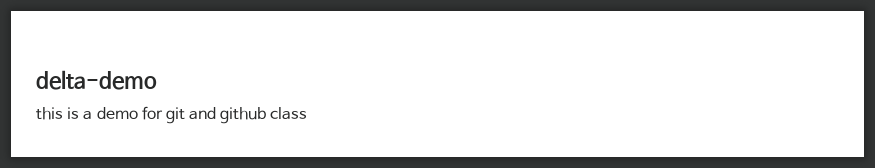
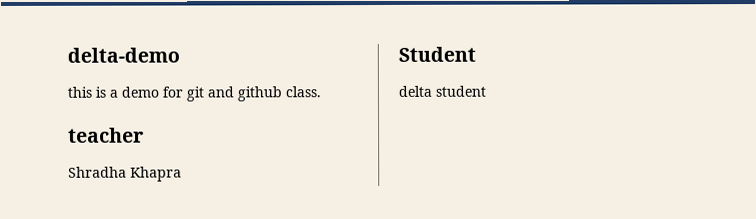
[270,107,308,120] class -> [285,86,321,98] [68,127,144,143] [68,166,182,182] [398,46,476,62] [398,85,486,97] class. // teacher // Shradha Khapra // Student // delta student

